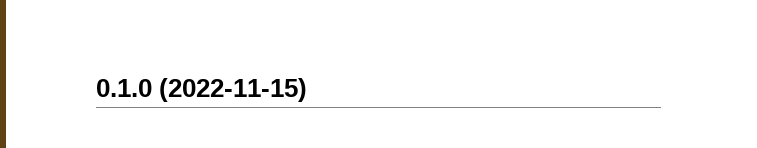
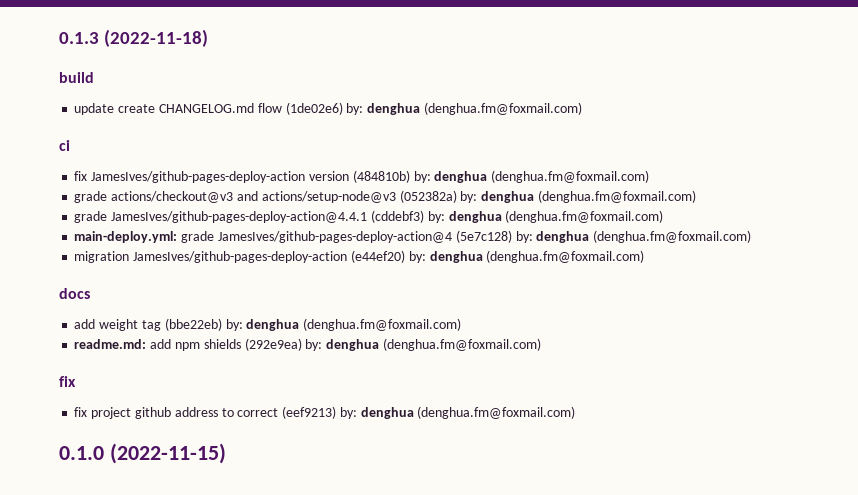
(96, 88) none -> [59,29,209,47] [59,72,94,83] [74,102,582,115] [59,140,70,151] [74,170,650,183] [74,190,696,203] [74,210,664,223] [74,230,752,243] [74,250,645,263] [59,288,90,299] [74,318,462,331] [74,338,541,351] [59,376,76,387] [74,406,576,419] 0.1.3 (2022-11-18) // build // update create CHANGELOG.md flow (1de02e6) by: denghua (denghua.fm@foxmail.com) // ci // fix JamesIves/github-pages-deploy-action version (484810b) by: denghua (denghua.fm@foxmail.com) // grade actions/checkout@v3 and actions/setup-node@v3 (052382a) by: denghua (denghua.fm@foxmail.com) // grade JamesIves/github-pages-deploy-action@4.4.1 (cddebf3) by: denghua (denghua.fm@foxmail.com) // main-deploy.yml: grade JamesIves/github-pages-deploy-action@4 (5e7c128) by: denghua (denghua.fm@foxmail.com) // migration JamesIves/github-pages-deploy-action (e44ef20) by: denghua (denghua.fm@foxmail.com) // docs // add weight tag (bbe22eb) by: denghua (denghua.fm@foxmail.com) // readme.md: add npm shields (292e9ea) by: denghua (denghua.fm@foxmail.com) // fix // fix project github address to correct (eef9213) by: denghua (denghua.fm@foxmail.com) //

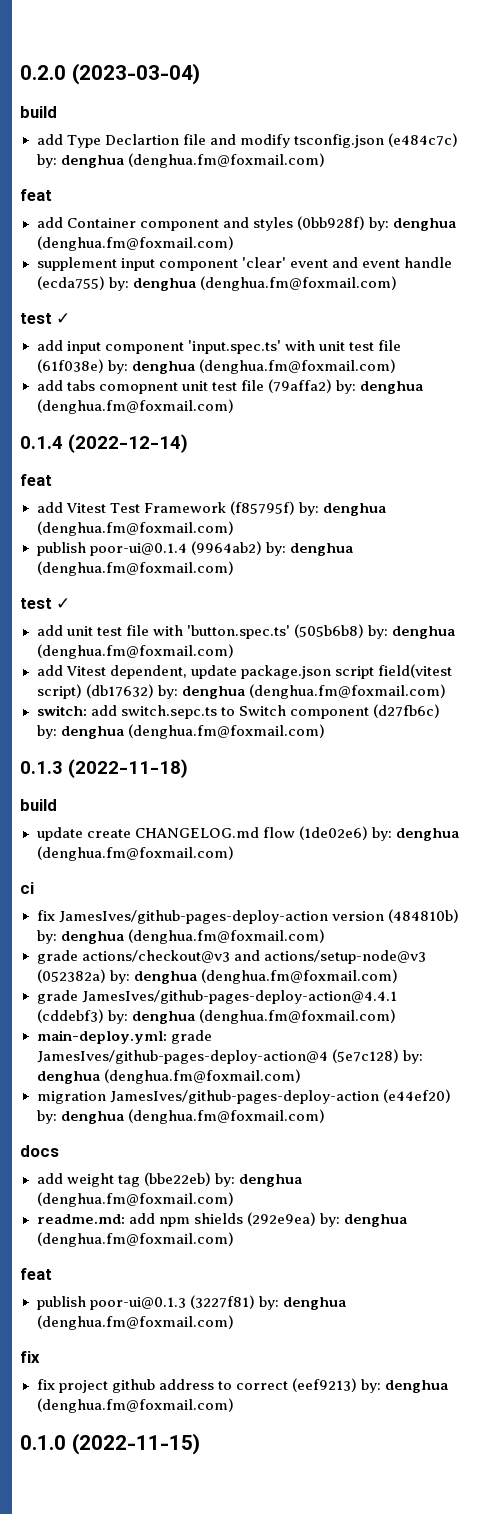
(59, 38) none -> [20,63,200,85] [20,106,57,118] [36,133,458,148] [36,153,325,168] [20,189,52,201] [36,216,456,231] [36,236,234,251] [36,257,452,271] [36,276,397,291] [20,313,71,324] [36,340,401,354] [36,359,396,374] [36,379,423,394] [36,399,234,414] [20,434,188,453] [20,474,52,486] [36,501,386,516] [36,521,234,536] [36,541,353,556] [36,561,234,576] [20,598,71,609] [36,624,455,639] [36,644,234,659] [36,664,452,679] [36,684,446,699] [36,704,440,719] [36,724,325,739] 0.2.0 (2023-03-04) // build // add Type Declartion file and modify tsconfig.json (e484c7c) by: denghua (denghua.fm@foxmail.com) // feat // add Container component and styles (0bb928f) by: denghua (denghua.fm@foxmail.com) // supplement input component 'clear' event and event handle (ecda755) by: denghua (denghua.fm@foxmail.com) // test ✓ // add input component 'input.spec.ts' with unit test file (61f038e) by: denghua (denghua.fm@foxmail.com) // add tabs comopnent unit test file (79affa2) by: denghua (denghua.fm@foxmail.com) // 0.1.4 (2022-12-14) // feat // add Vitest Test Framework (f85795f) by: denghua (denghua.fm@foxmail.com) // publish poor-ui@0.1.4 (9964ab2) by: denghua (denghua.fm@foxmail.com) // test ✓ // add unit test file with 'button.spec.ts' (505b6b8) by: denghua (denghua.fm@foxmail.com) // add Vitest dependent, update package.json script field(vitest script) (db17632) by: denghua (denghua.fm@foxmail.com) // switch: add switch.sepc.ts to Switch component (d27fb6c) by: denghua (denghua.fm@foxmail.com) //
(541, 344) none -> [20,1268,52,1280] [36,1295,346,1310] [36,1315,234,1330] // feat // publish poor-ui@0.1.3 (3227f81) by: denghua (denghua.fm@foxmail.com)

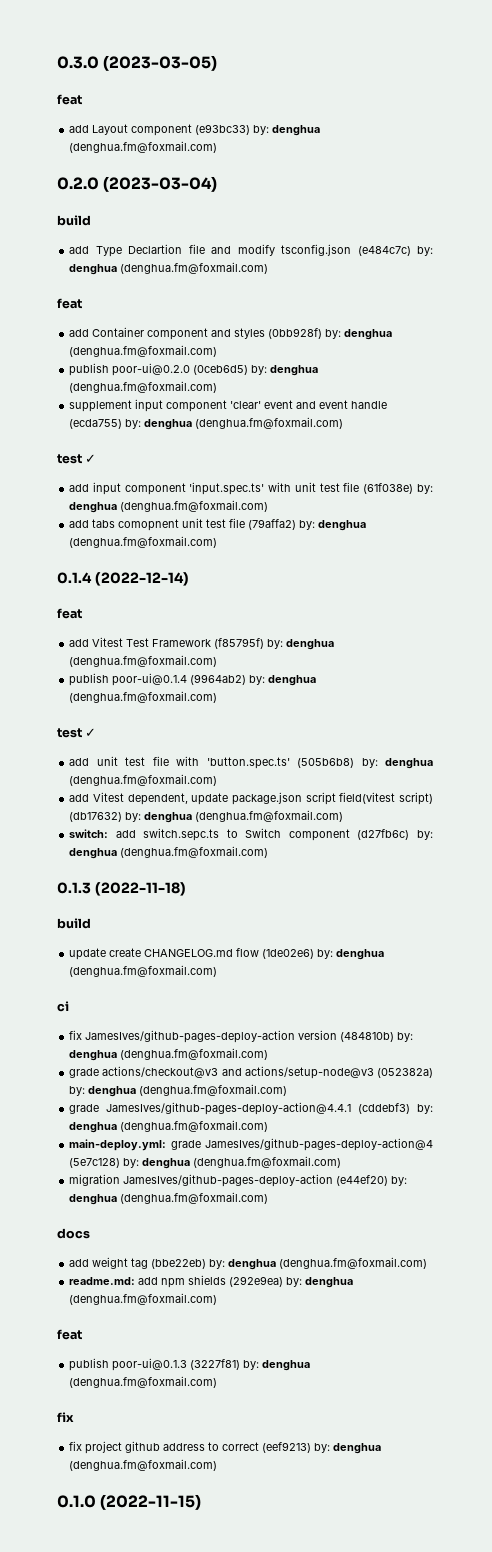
(20, 72) none -> [57,55,218,71] [57,94,82,105] [69,124,321,136] [69,141,218,153] 0.3.0 (2023-03-05) // feat // add Layout component (e93bc33) by: denghua (denghua.fm@foxmail.com) //
(234, 243) none -> [69,363,319,376] [69,381,218,393] // publish poor-ui@0.2.0 (0ceb6d5) by: denghua (denghua.fm@foxmail.com)

